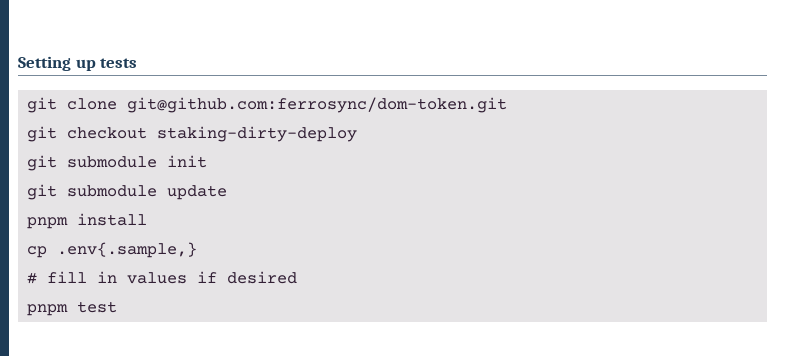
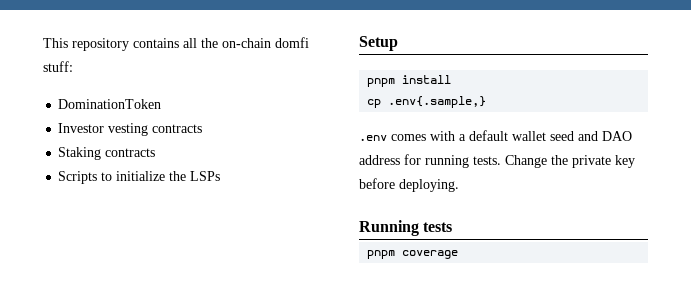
[18,56,138,71] [26,97,507,113] [26,126,357,142] [26,155,207,171] [26,184,227,200] [26,213,147,229] [26,242,197,258] [26,271,297,284] [26,301,117,316] Setting up tests // git clone git@github.com:ferrosync/dom-token.git // git checkout staking-dirty-deploy // git submodule init // git submodule update // pnpm install // cp .env{.sample,} // # fill in values if desired // pnpm test -> [43,37,309,51] [43,61,73,72] [58,99,162,109] [58,123,203,136] [58,147,156,160] [58,171,221,184] [359,36,398,51] [367,75,452,87] [367,96,487,108] [359,130,632,141] [359,154,635,168] [359,178,459,192] [359,220,453,236] [367,250,459,259] This repository contains all the on-chain domfi stuff: // DominationToken // Investor vesting contracts // Staking contracts // Scripts to initialize the LSPs // Setup // pnpm install // cp .env{.sample,} // .env comes with a default wallet seed and DAO address for running tests. Change the private key before deploying. // Running tests // pnpm coverage

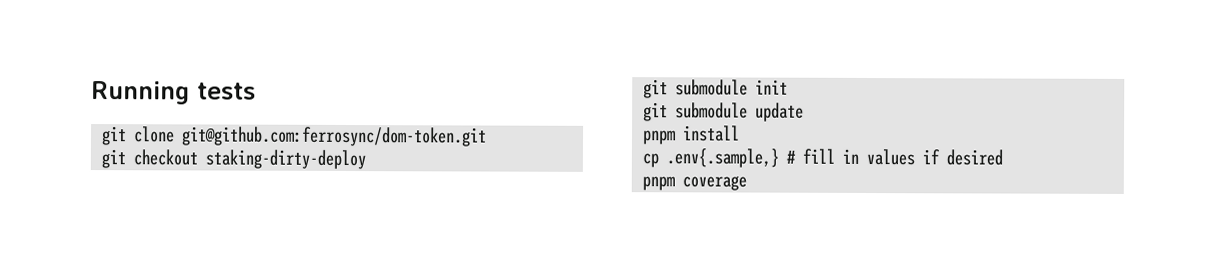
[43,37,309,51] [43,61,73,72] [58,99,162,109] [58,123,203,136] [58,147,156,160] [58,171,221,184] [359,36,398,51] [367,75,452,87] [367,96,487,108] [359,130,632,141] [359,154,635,168] [359,178,459,192] [359,220,453,236] This repository contains all the on-chain domfi stuff: // DominationToken // Investor vesting contracts // Staking contracts // Scripts to initialize the LSPs // Setup // pnpm install // cp .env{.sample,} // .env comes with a default wallet seed and DAO address for running tests. Change the private key before deploying. // Running tests -> [91,81,256,105] [101,126,488,147] [101,149,367,170] [643,79,789,99] [643,102,805,122] [642,125,741,145] [642,148,1004,168] Running tests // git clone git@github.com:ferrosync/dom-token.git // git checkout staking-dirty-deploy // git submodule init // git submodule update // pnpm install // cp .env{.sample,} # fill in values if desired

